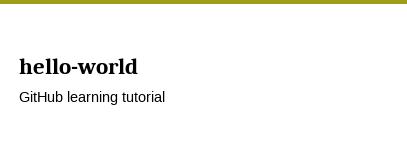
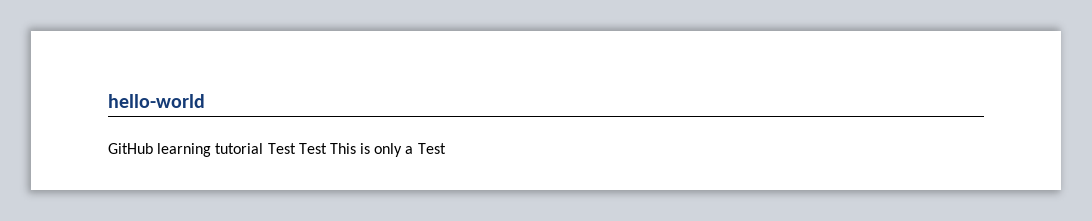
(165, 96) none -> [267,143,446,157] Test Test This is only a Test

